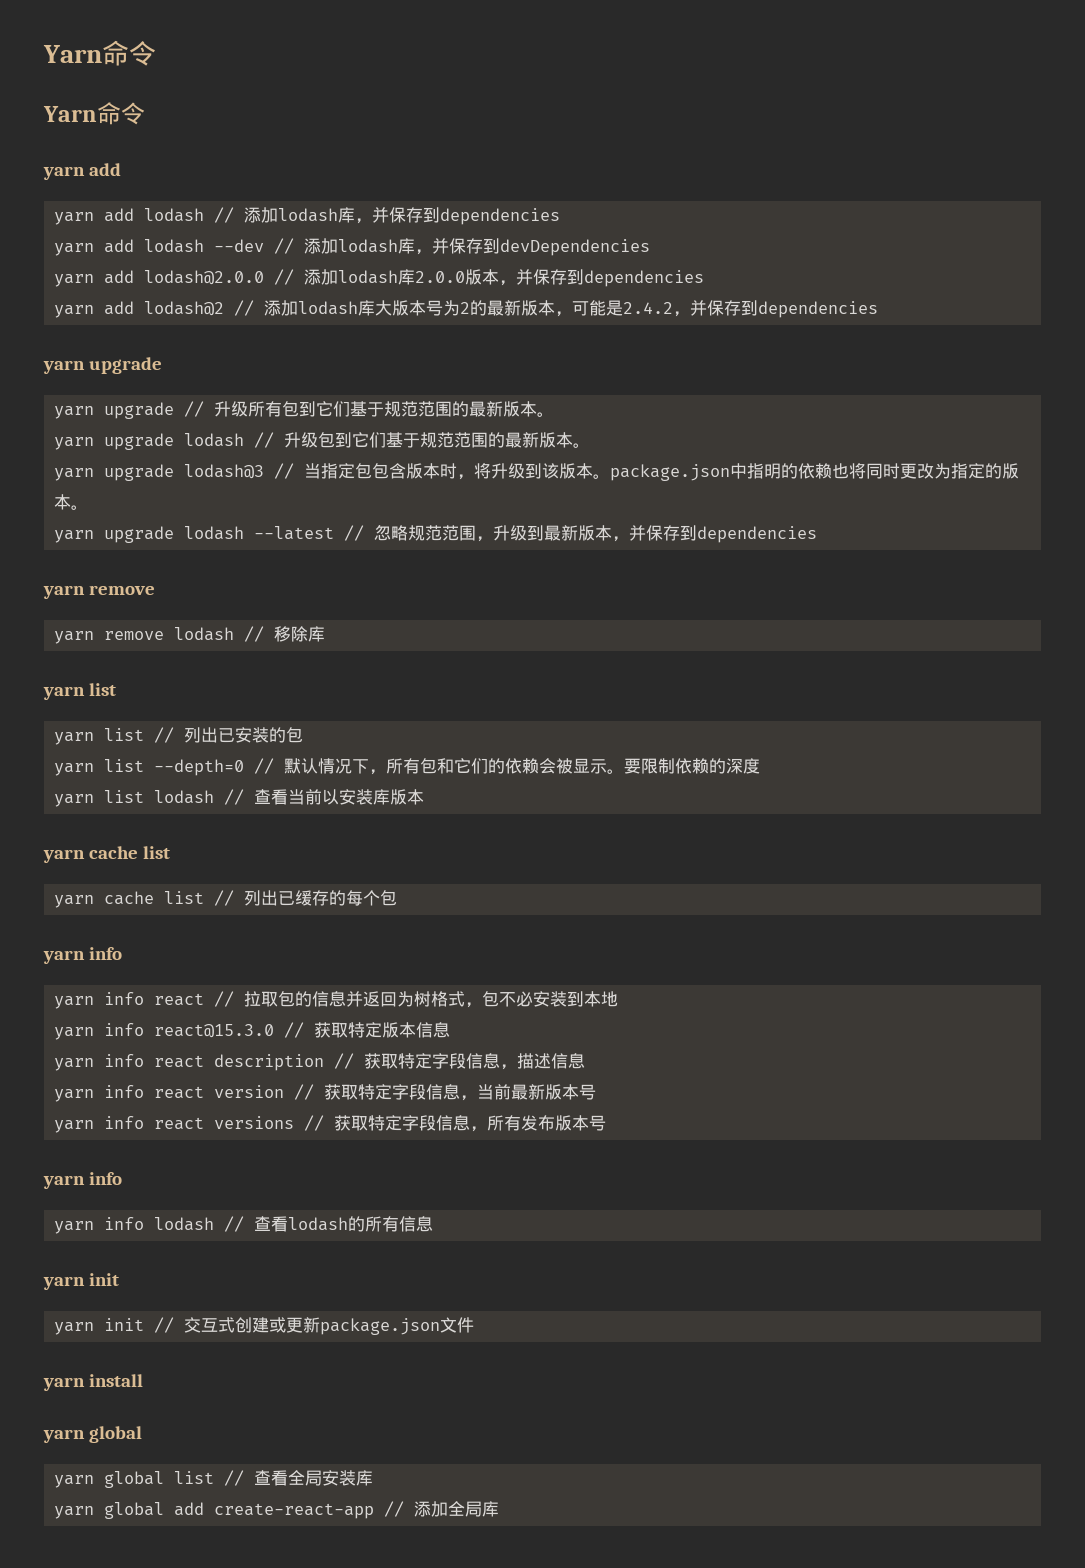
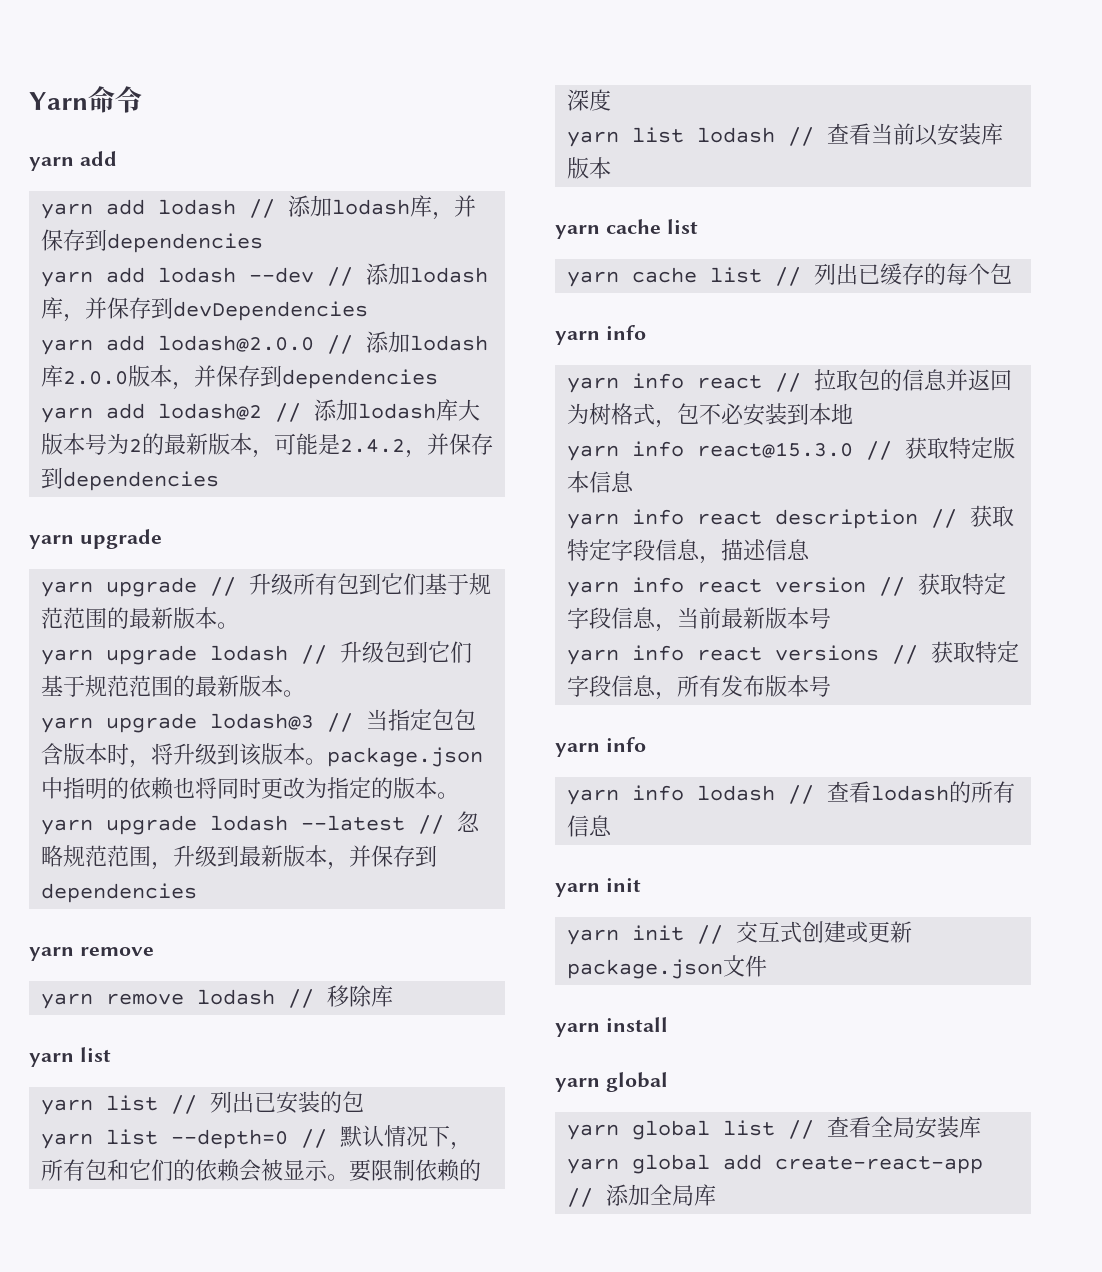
[43,40,156,66] [43,102,145,125] Yarn命令 // Yarn命令 -> [29,86,142,113] Yarn命令

